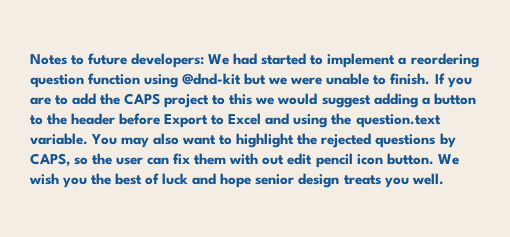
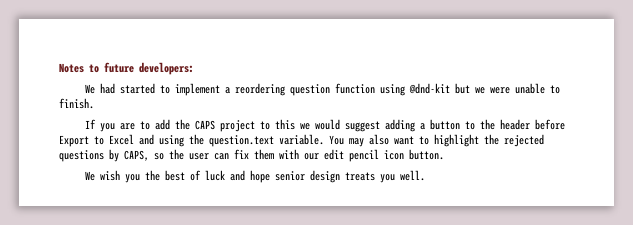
(205, 60) none -> (194, 68) //
(431, 79) none -> (94, 103) //
[262,155,285,165] out -> [304,153,319,160] our
(434, 159) none -> (444, 154) //

